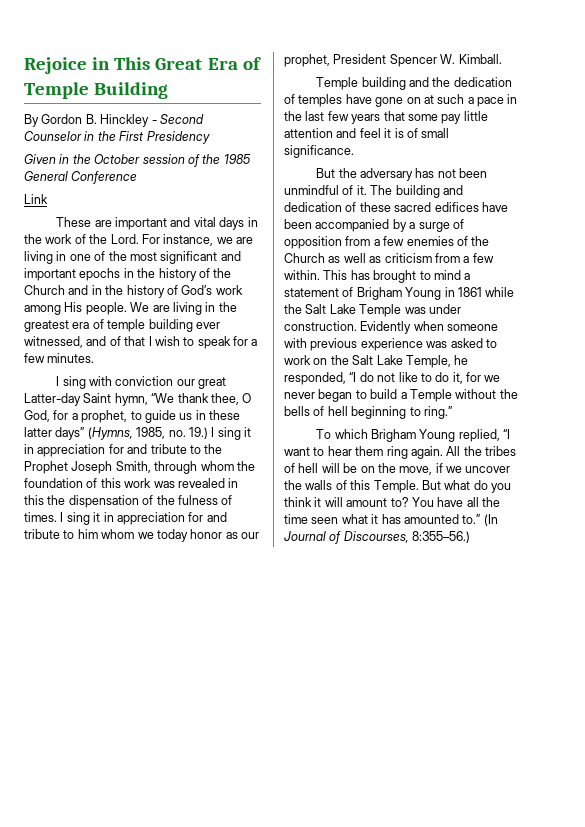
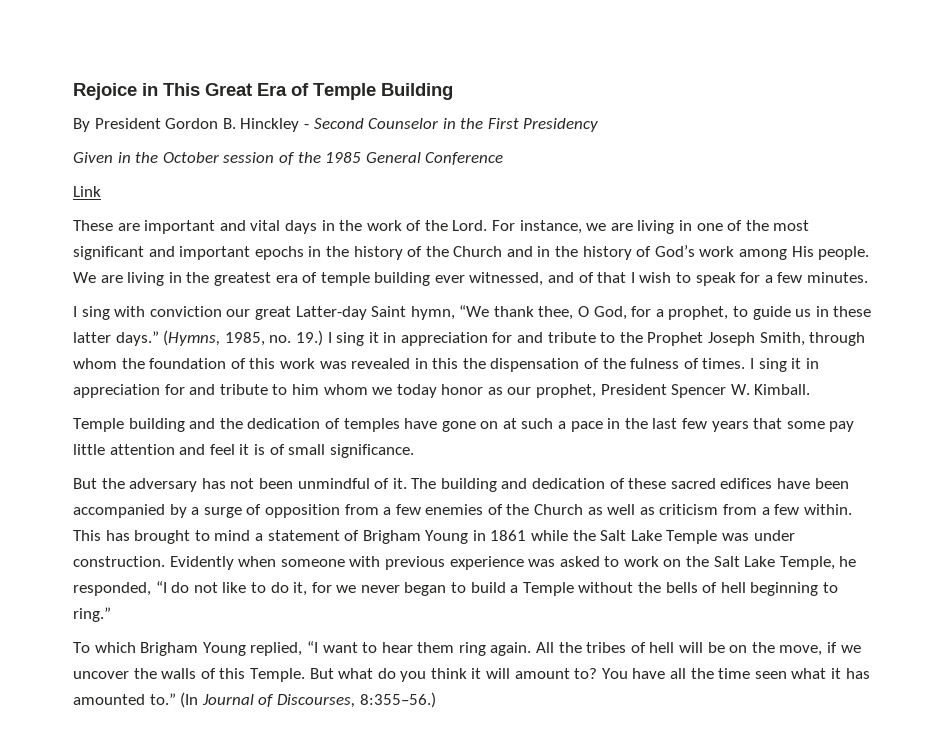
(39, 120) none -> [94,118,161,129] President
[55,427,85,440] days” -> [115,331,159,346] days.”

